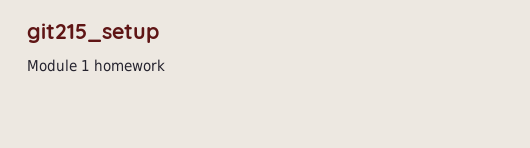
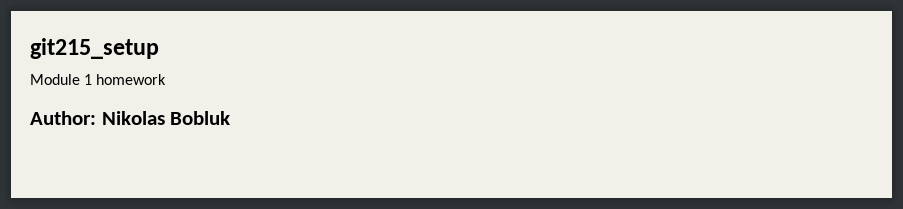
(166, 65) none -> [30,111,231,125] // Author: Nikolas Bobluk

